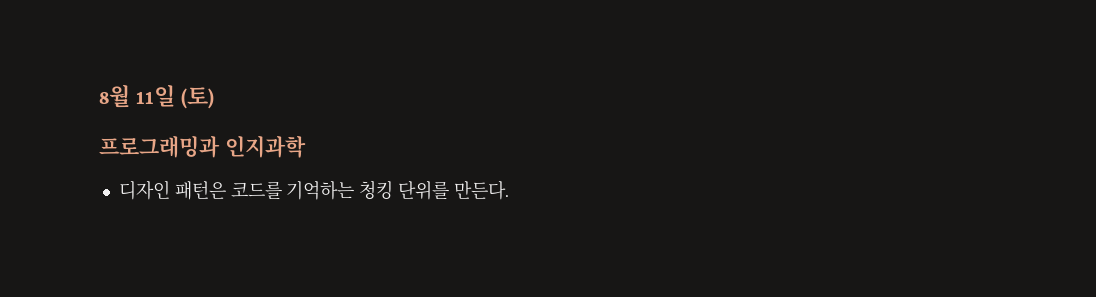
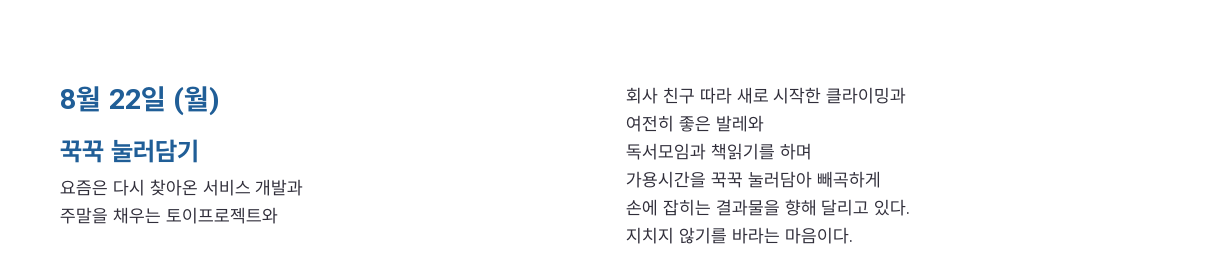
[135,85,214,109] [99,135,306,158] [118,180,509,200] 11일 (토) // 프로그래밍과 인지과학 // 디자인 패턴은 코드를 기억하는 청킹 단위를 만든다. -> [108,86,221,116] [60,139,199,163] [60,179,304,196] [60,207,278,224] [626,87,907,104] [626,115,764,132] [626,143,812,160] [626,171,881,188] [626,199,911,216] [626,227,853,244] 22일 (월) // 꾹꾹 눌러담기 // 요즘은 다시 찾아온 서비스 개발과 // 주말을 채우는 토이프로젝트와 // 회사 친구 따라 새로 시작한 클라이밍과 // 여전히 좋은 발레와 // 독서모임과 책읽기를 하며 // 가용시간을 꾹꾹 눌러담아 빼곡하게 // 손에 잡히는 결과물을 향해 달리고 있다. // 지치지 않기를 바라는 마음이다.

